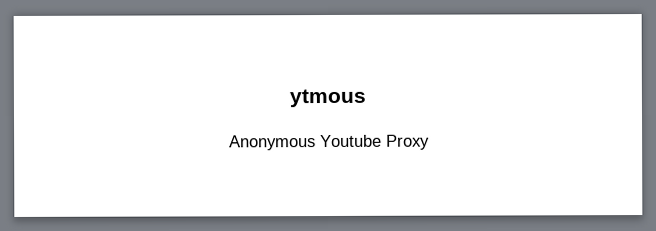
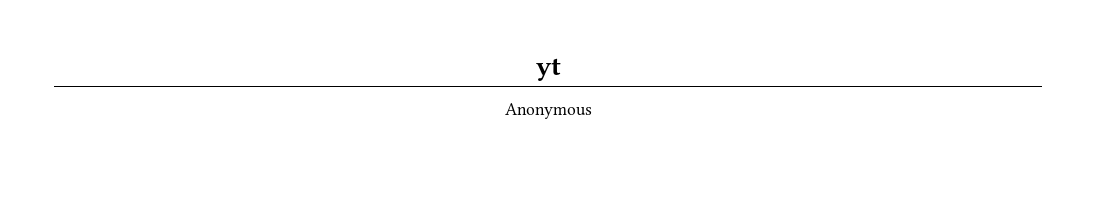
[289,88,366,108] ytmous -> [535,58,561,81] yt
[319,134,430,150] Youtube Proxy -> (592, 111) none

